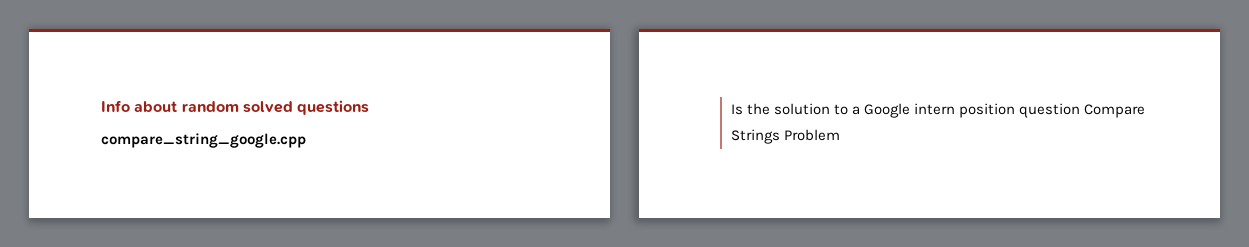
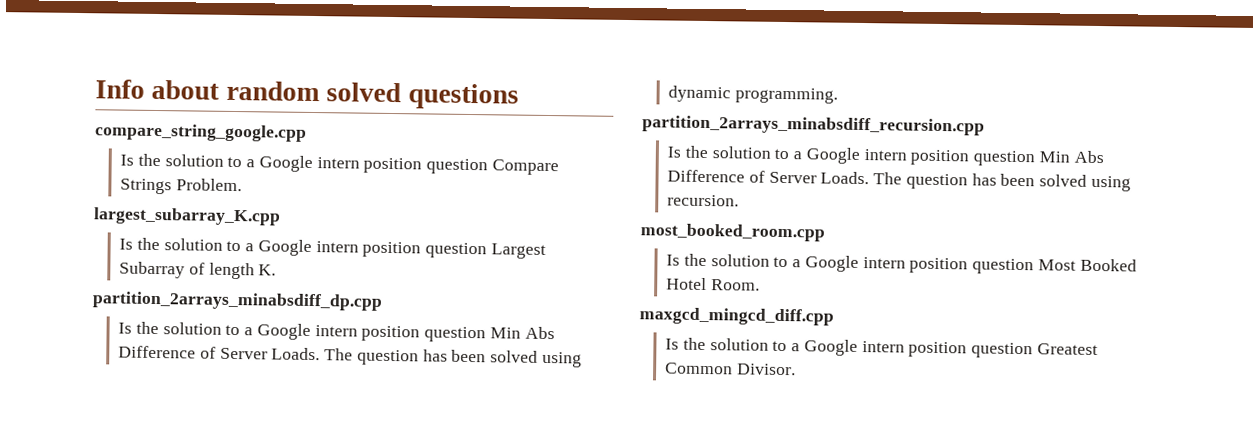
[783,129,840,141] Problem -> [175,178,242,192] [93,207,281,226] [119,237,546,259] [119,261,277,280] [92,291,383,311] [118,321,555,343] [118,345,582,368] [668,85,838,104] [642,115,985,136] [667,145,1104,167] [667,169,1131,192] [667,194,740,207] [640,223,825,242] [666,253,1137,275] [666,277,760,291] [639,307,834,326] [665,337,1098,359] [665,362,796,376] Problem. // largest_subarray_K.cpp // Is the solution to a Google intern position question Largest Subarray of length K. // partition_2arrays_minabsdiff_dp.cpp // Is the solution to a Google intern position question Min Abs Difference of Server Loads. The question has been solved using dynamic programming. // partition_2arrays_minabsdiff_recursion.cpp // Is the solution to a Google intern position question Min Abs Difference of Server Loads. The question has been solved using recursion. // most_booked_room.cpp // Is the solution to a Google intern position question Most Booked Hotel Room. // maxgcd_mingcd_diff.cpp // Is the solution to a Google intern position question Greatest Common Divisor.

